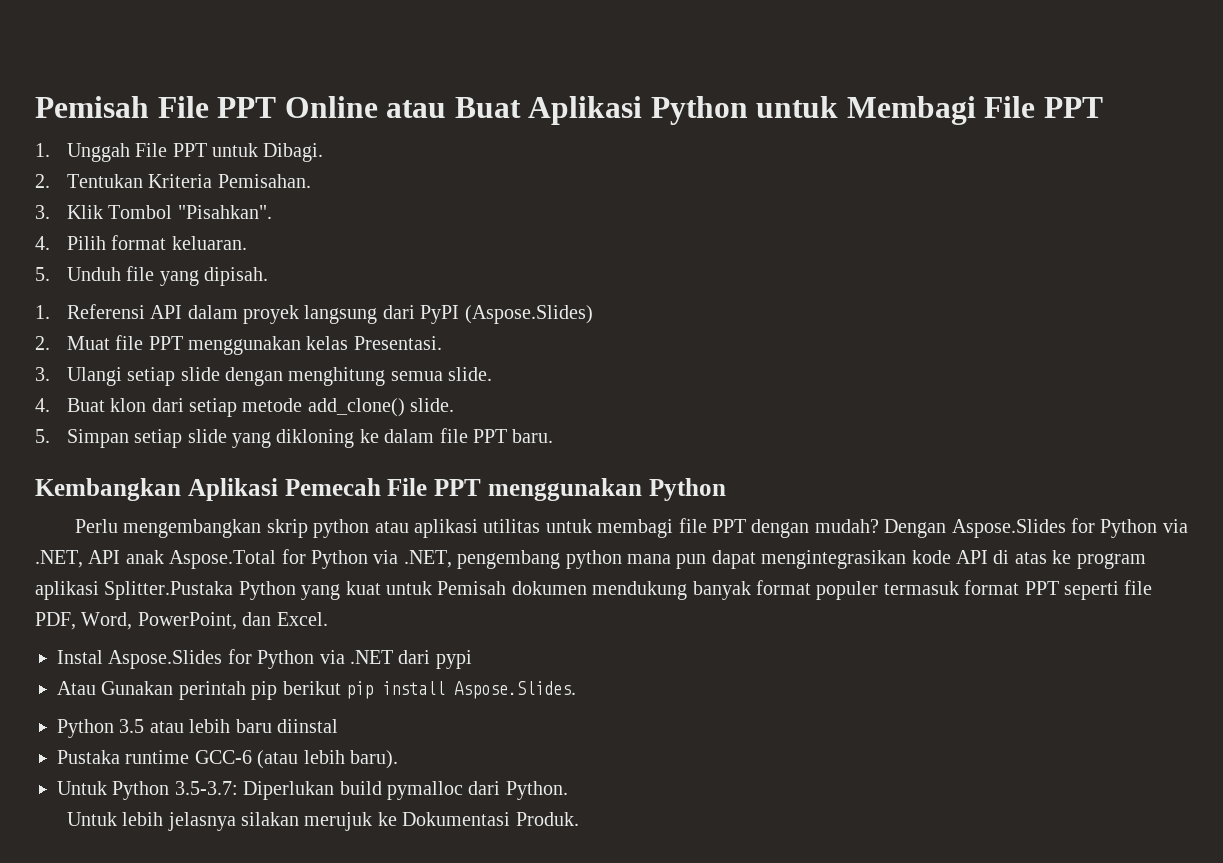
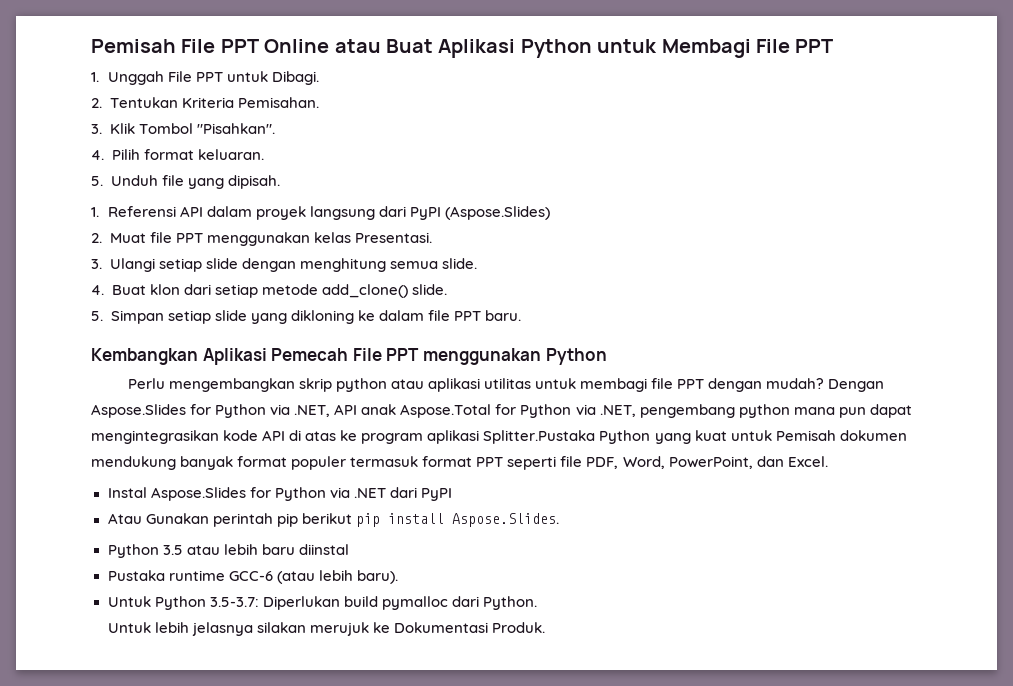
[435,650,472,669] pypi -> [420,488,452,501] PyPI

